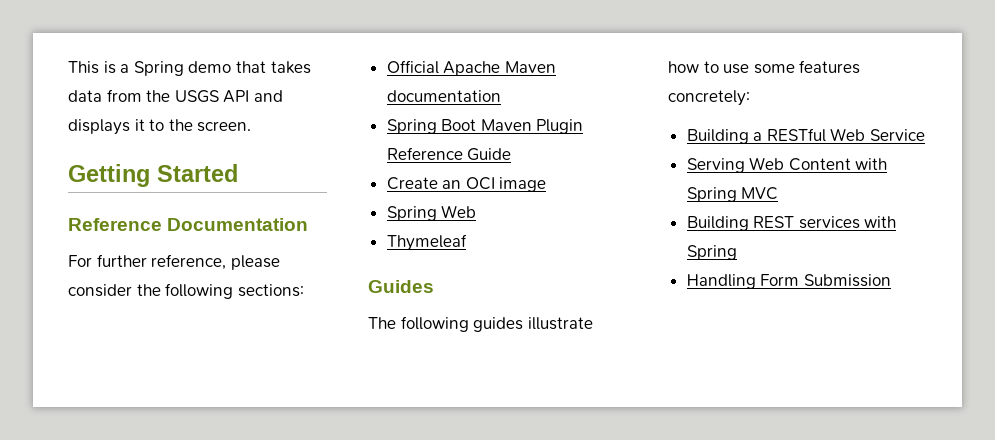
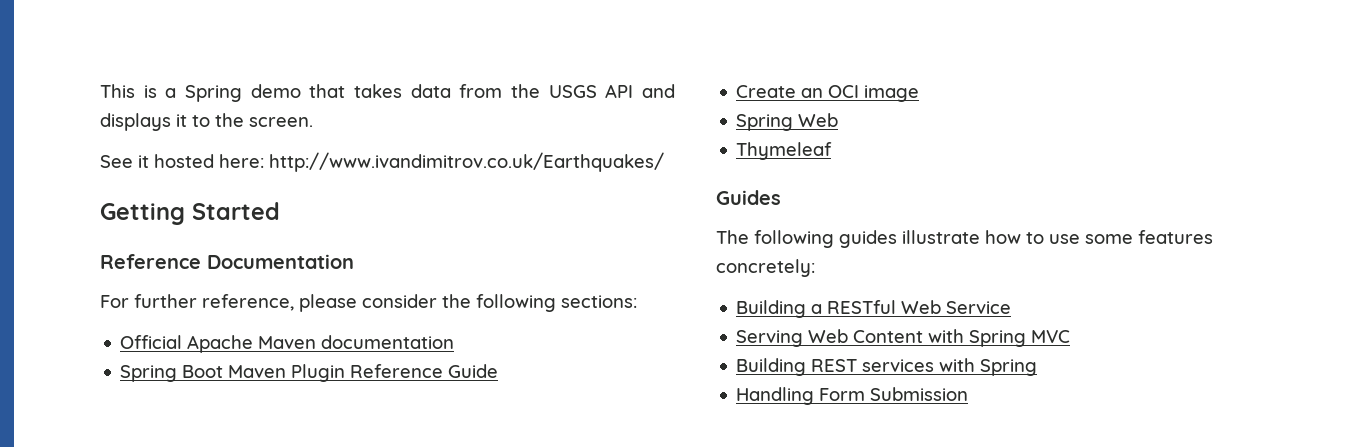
(252, 126) none -> [100,152,664,172] // See it hosted here: http://www.ivandimitrov.co.uk/Earthquakes/

